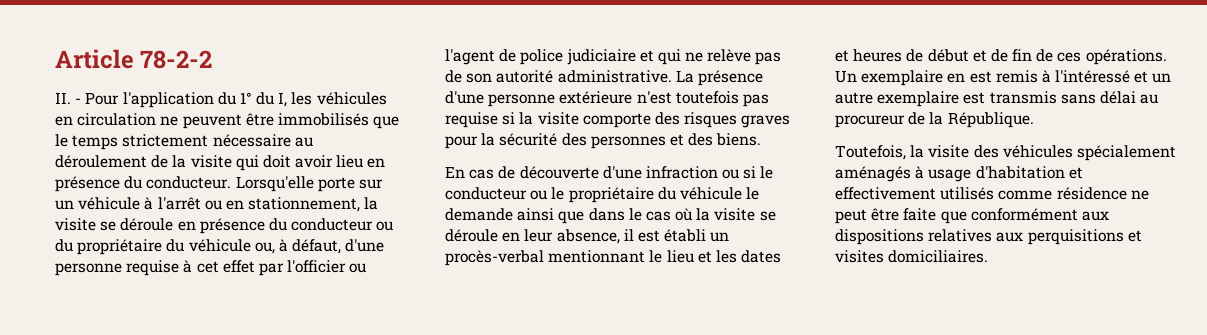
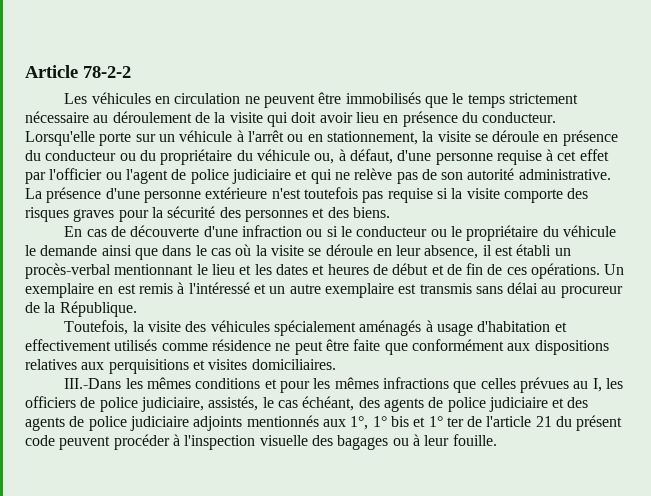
[55,92,313,108] II. - Pour l'application du 1° du I, les -> [64,93,88,104] Les
(989, 256) none -> [64,377,623,393] [25,396,589,412] [25,415,623,431] [25,434,497,450] // III.-Dans les mêmes conditions et pour les mêmes infractions que celles prévues au I, les officiers de police judiciaire, assistés, le cas échéant, des agents de police judiciaire et des agents de police judiciaire adjoints mentionnés aux 1°, 1° bis et 1° ter de l'article 21 du présent code peuvent procéder à l'inspection visuelle des bagages ou à leur fouille.

